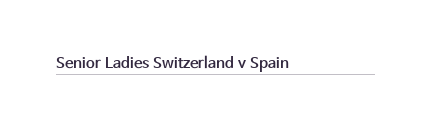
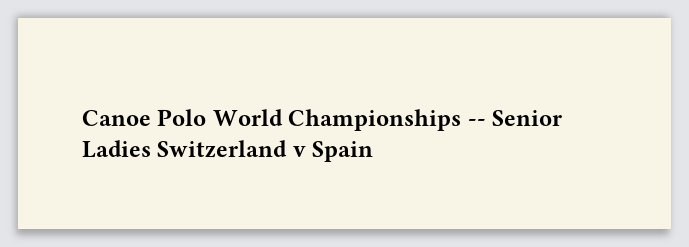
(56, 63) none -> [82,109,486,131] Canoe Polo World Championships --

